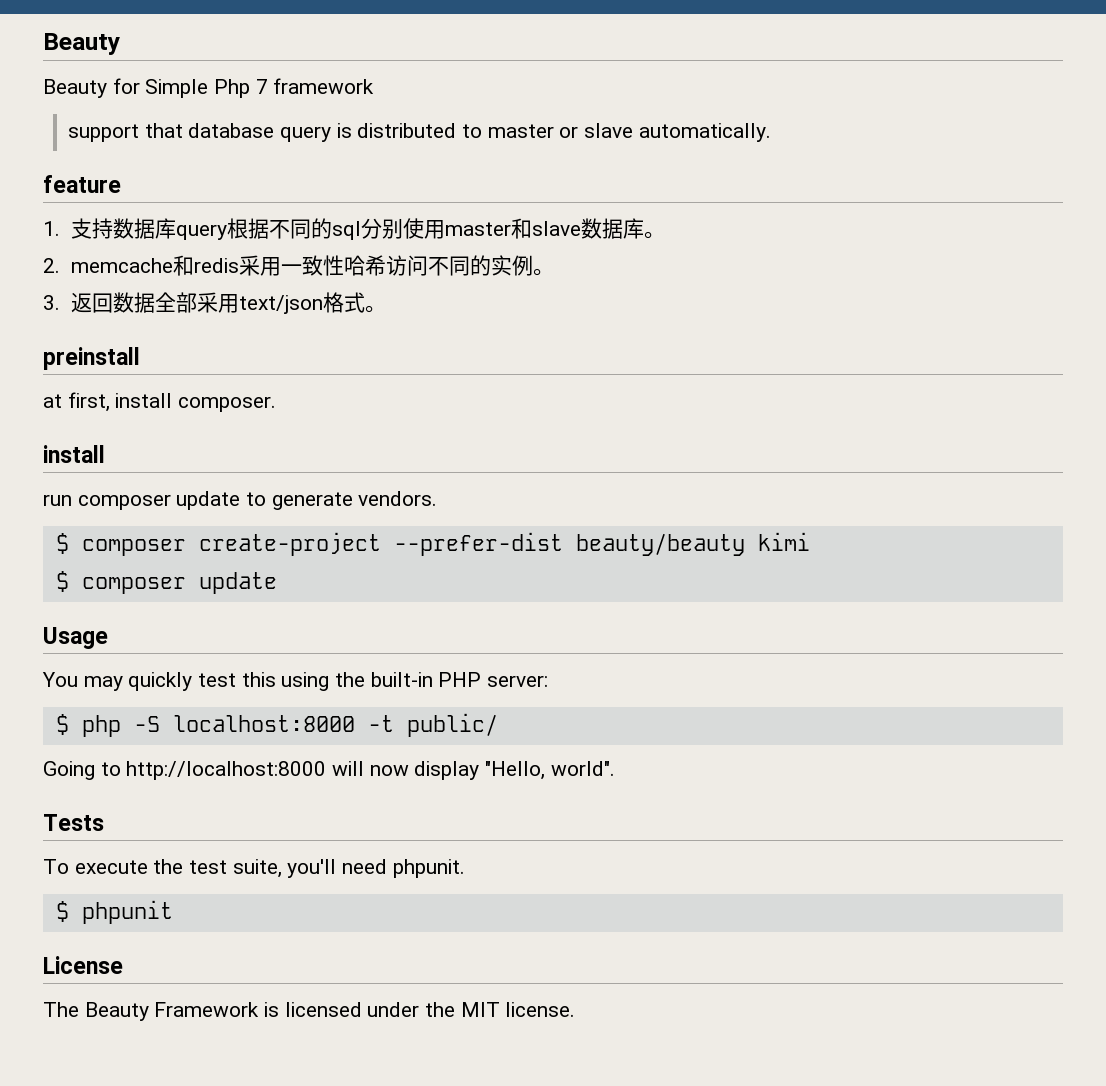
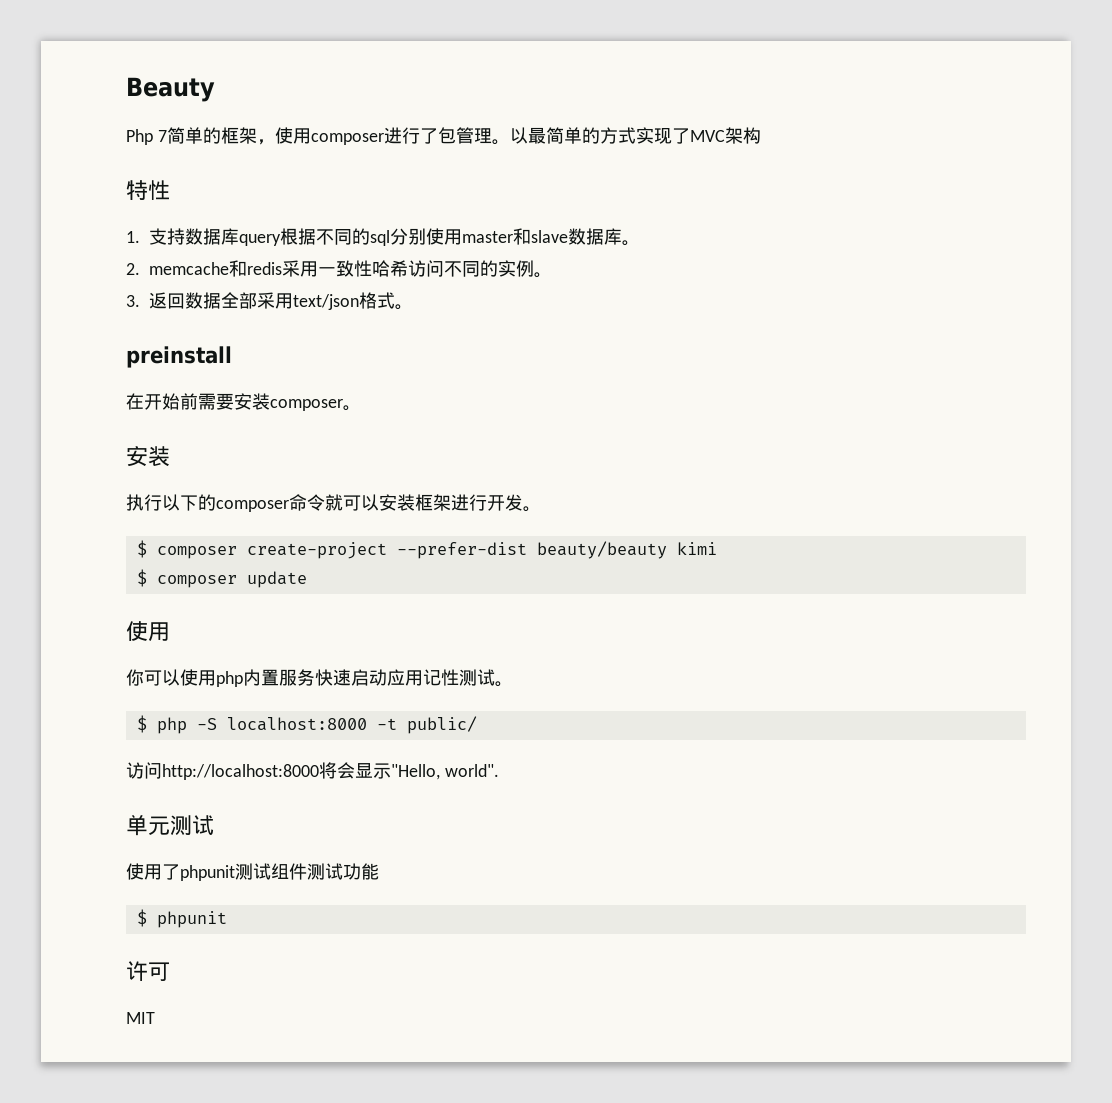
[43,78,375,98] [68,123,771,142] [43,175,121,193] Beauty for Simple Php 7 framework // support that database query is distributed to master or slave automatically. // feature -> [126,127,761,145] [126,180,170,200] Php 7简单的框架，使用composer进行了包管理。以最简单的方式实现了MVC架构 // 特性
[43,392,277,412] [43,445,105,463] [43,491,438,510] at first, install composer. // install // run composer update to generate vendors. -> [126,393,361,411] [126,446,170,467] [126,494,541,512] 在开始前需要安装composer。 // 安装 // 执行以下的composer命令就可以安装框架进行开发。
[43,627,108,649] [42,672,549,691] Usage // You may quickly test this using the built-in PHP server: -> [126,621,170,641] [126,669,513,687] 使用 // 你可以使用php内置服务快速启动应用记性测试。
[43,761,615,780] [43,814,104,831] [43,859,465,878] [55,900,173,924] [43,956,123,974] [43,1002,576,1021] Going to http://localhost:8000 will now display "Hello, world". // Tests // To execute the test suite, you'll need phpunit. // $ phpunit // License // The Beauty Framework is licensed under the MIT license. -> [126,762,499,780] [126,815,214,836] [126,863,379,881] [136,909,227,928] [126,961,170,981] [126,1012,155,1024] 访问http://localhost:8000将会显示"Hello, world". // 单元测试 // 使用了phpunit测试组件测试功能 // $ phpunit // 许可 // MIT

